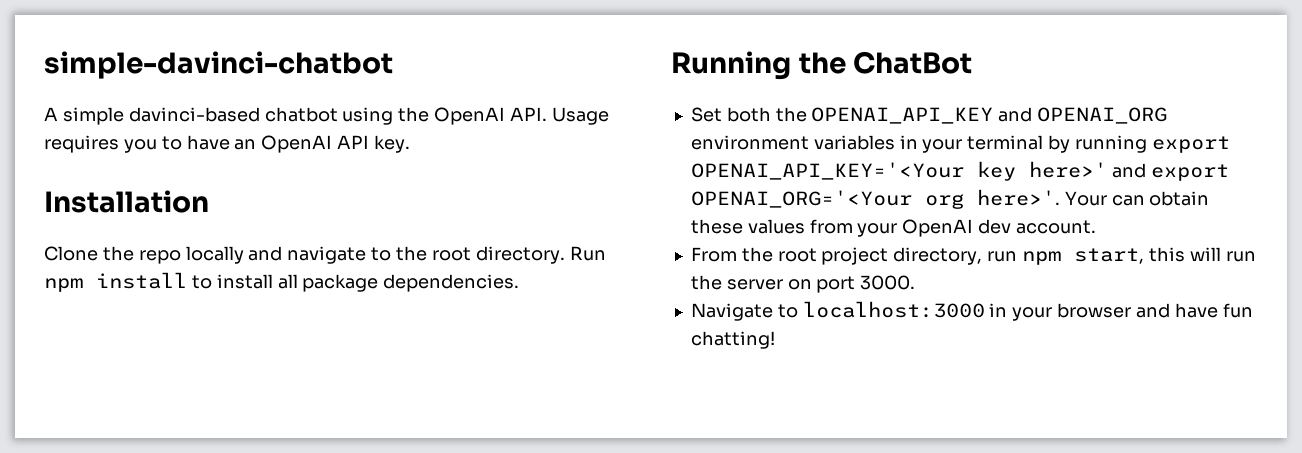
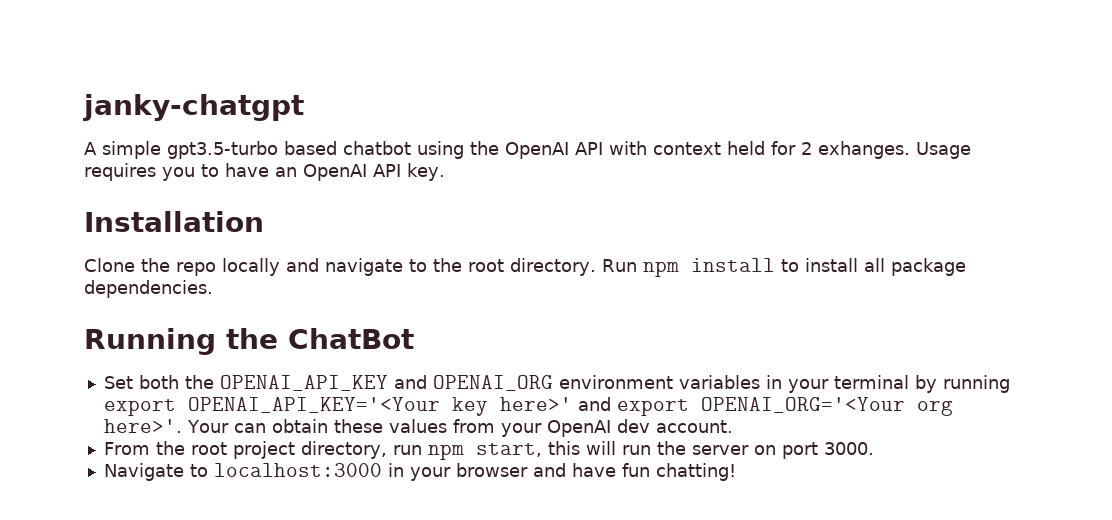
[44,51,393,79] simple-davinci-chatbot -> [83,94,304,121] janky-chatgpt
[128,107,260,122] davinci-based -> [167,141,337,159] gpt3.5-turbo based
[510,107,548,121] API. -> [575,141,910,159] API with context held for 2 exhanges.

